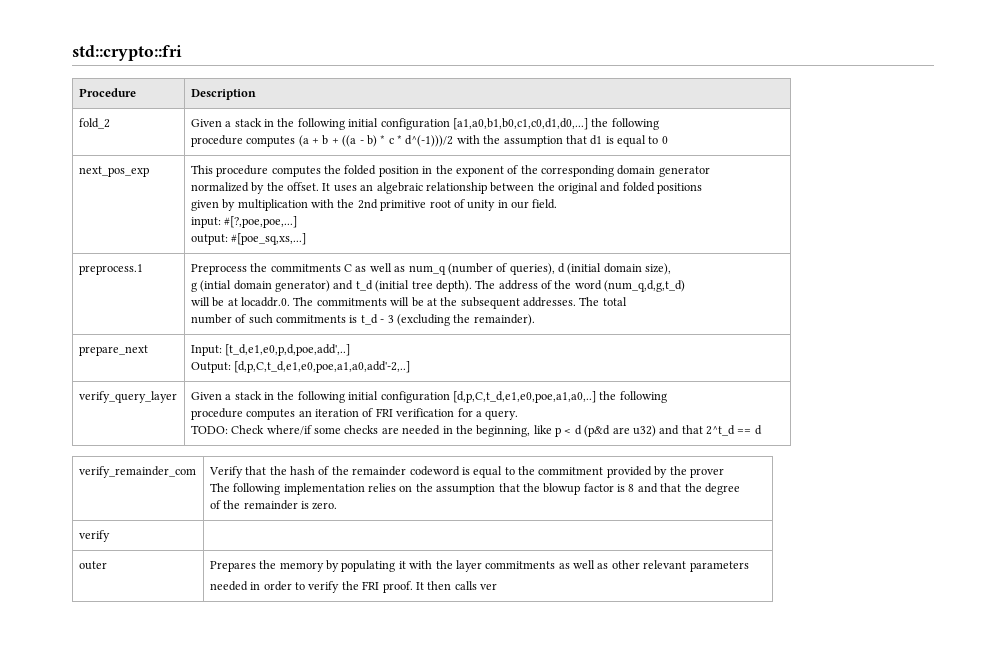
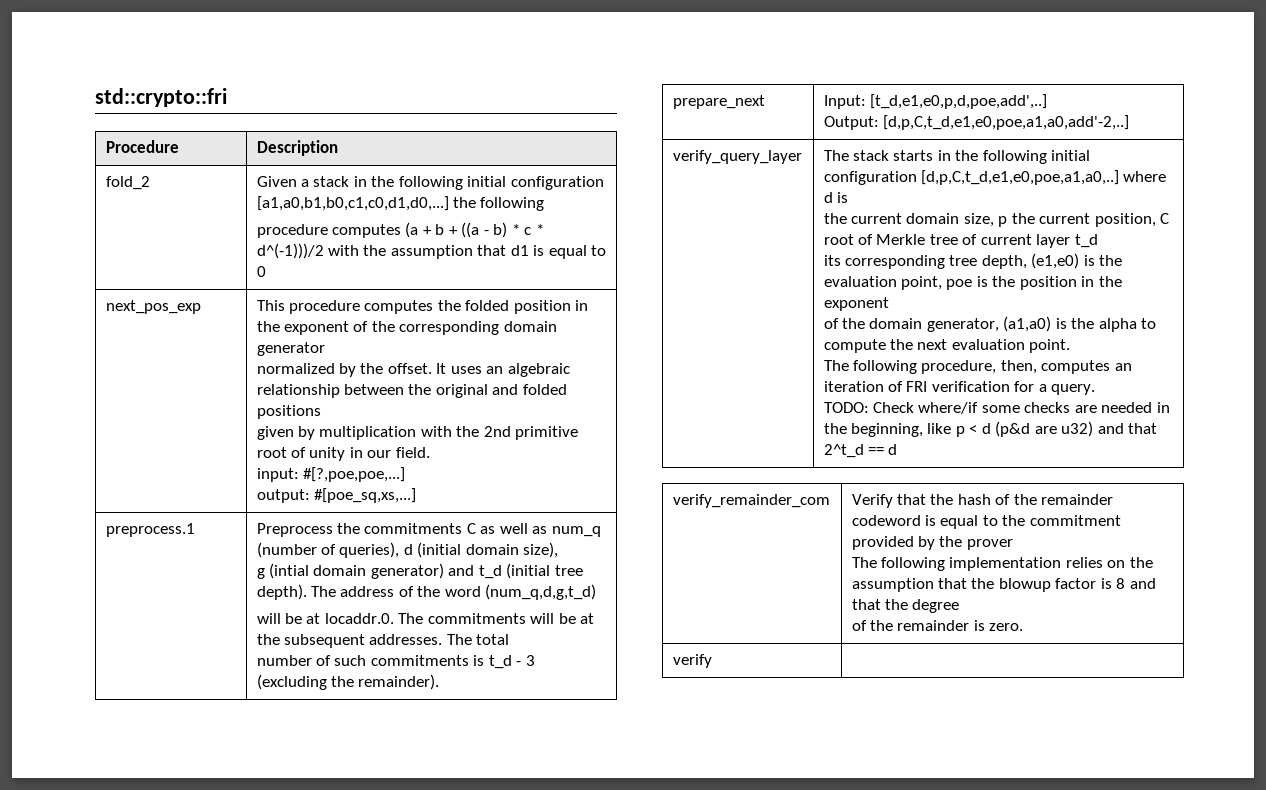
[190,391,262,400] Given a stack -> [823,150,934,161] The stack starts
[599,391,667,403] [190,408,243,420] the following // procedure -> [1123,171,1167,182] [823,192,849,203] [823,213,1170,227] [823,234,1098,248] [823,253,1123,269] [823,276,1122,290] [823,297,889,311] [823,316,1157,332] [823,339,1071,353] [823,360,1037,374] where d is // the current domain size, p the current position, C root of Merkle tree of current layer t_d // its corresponding tree depth, (e1,e0) is the evaluation point, poe is the position in the exponent // of the domain generator, (a1,a0) is the alpha to compute the next evaluation point. // The following procedure, then,
[78,561,107,570] [209,560,749,572] [209,581,498,593] // outer | Prepares the memory by populating it with the layer commitments as well as other relevant parameters // needed in order to verify the FRI proof. It then calls ver -> (712, 661) none

